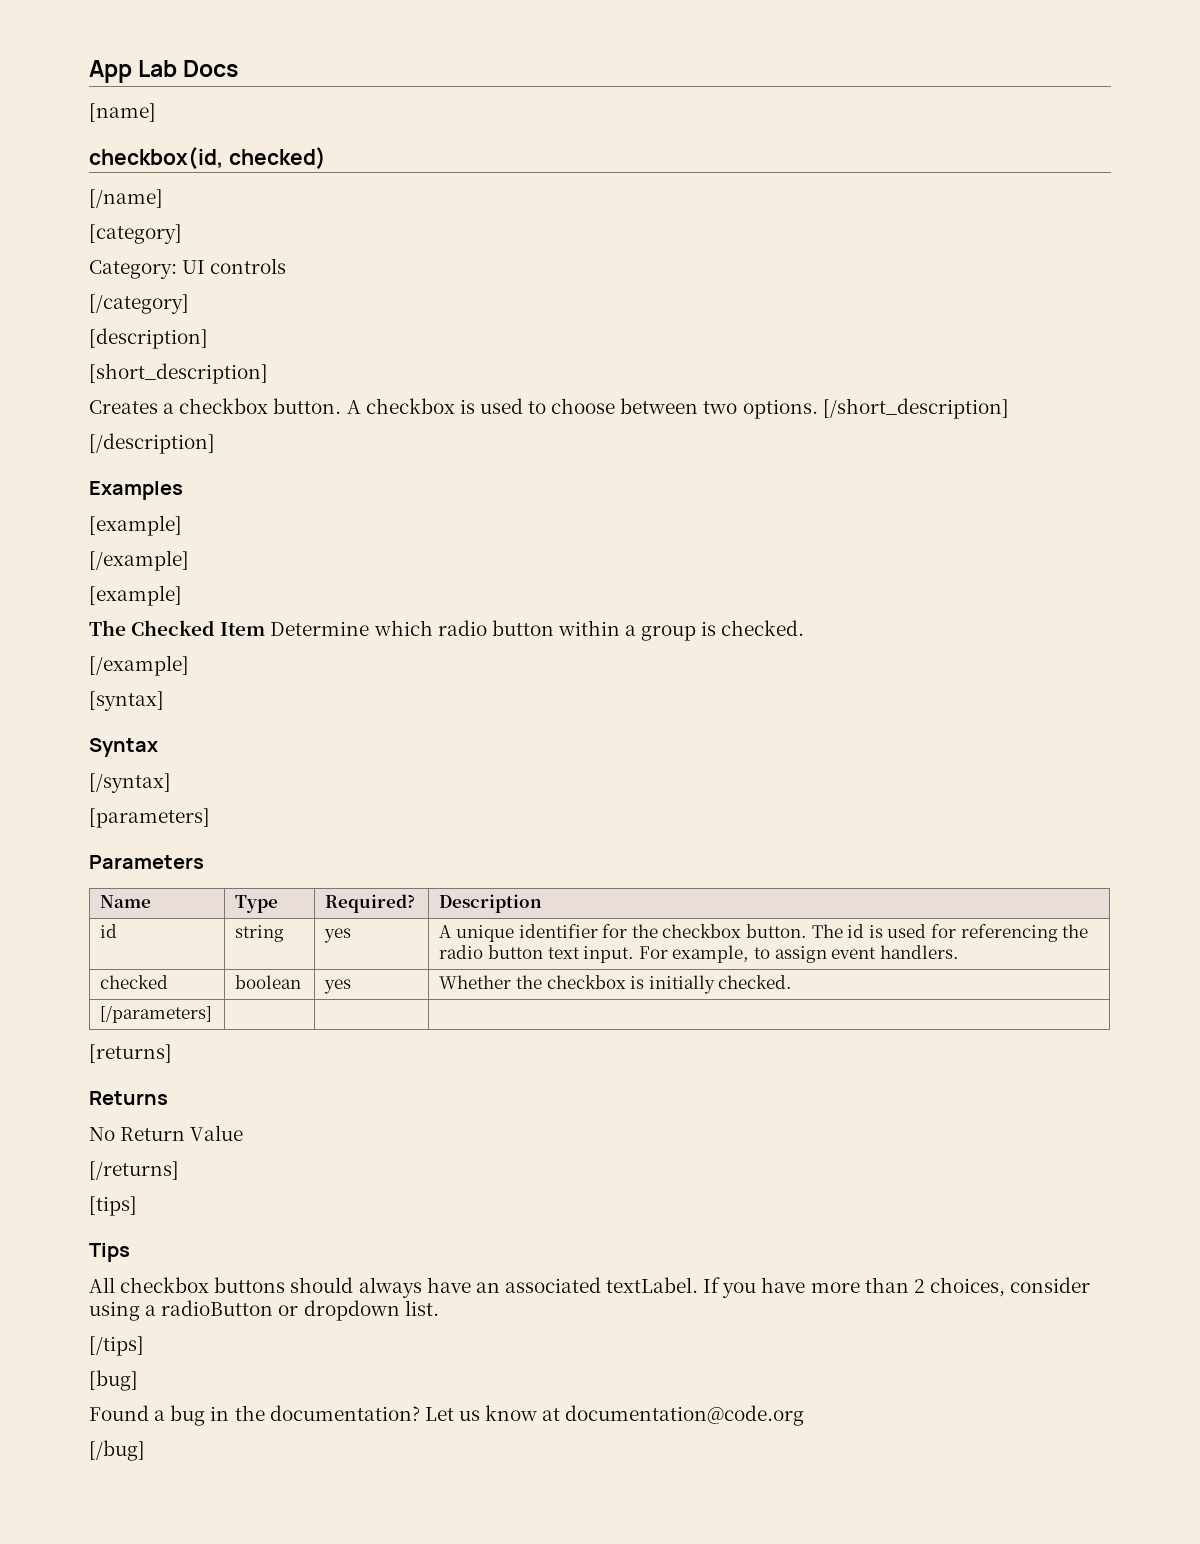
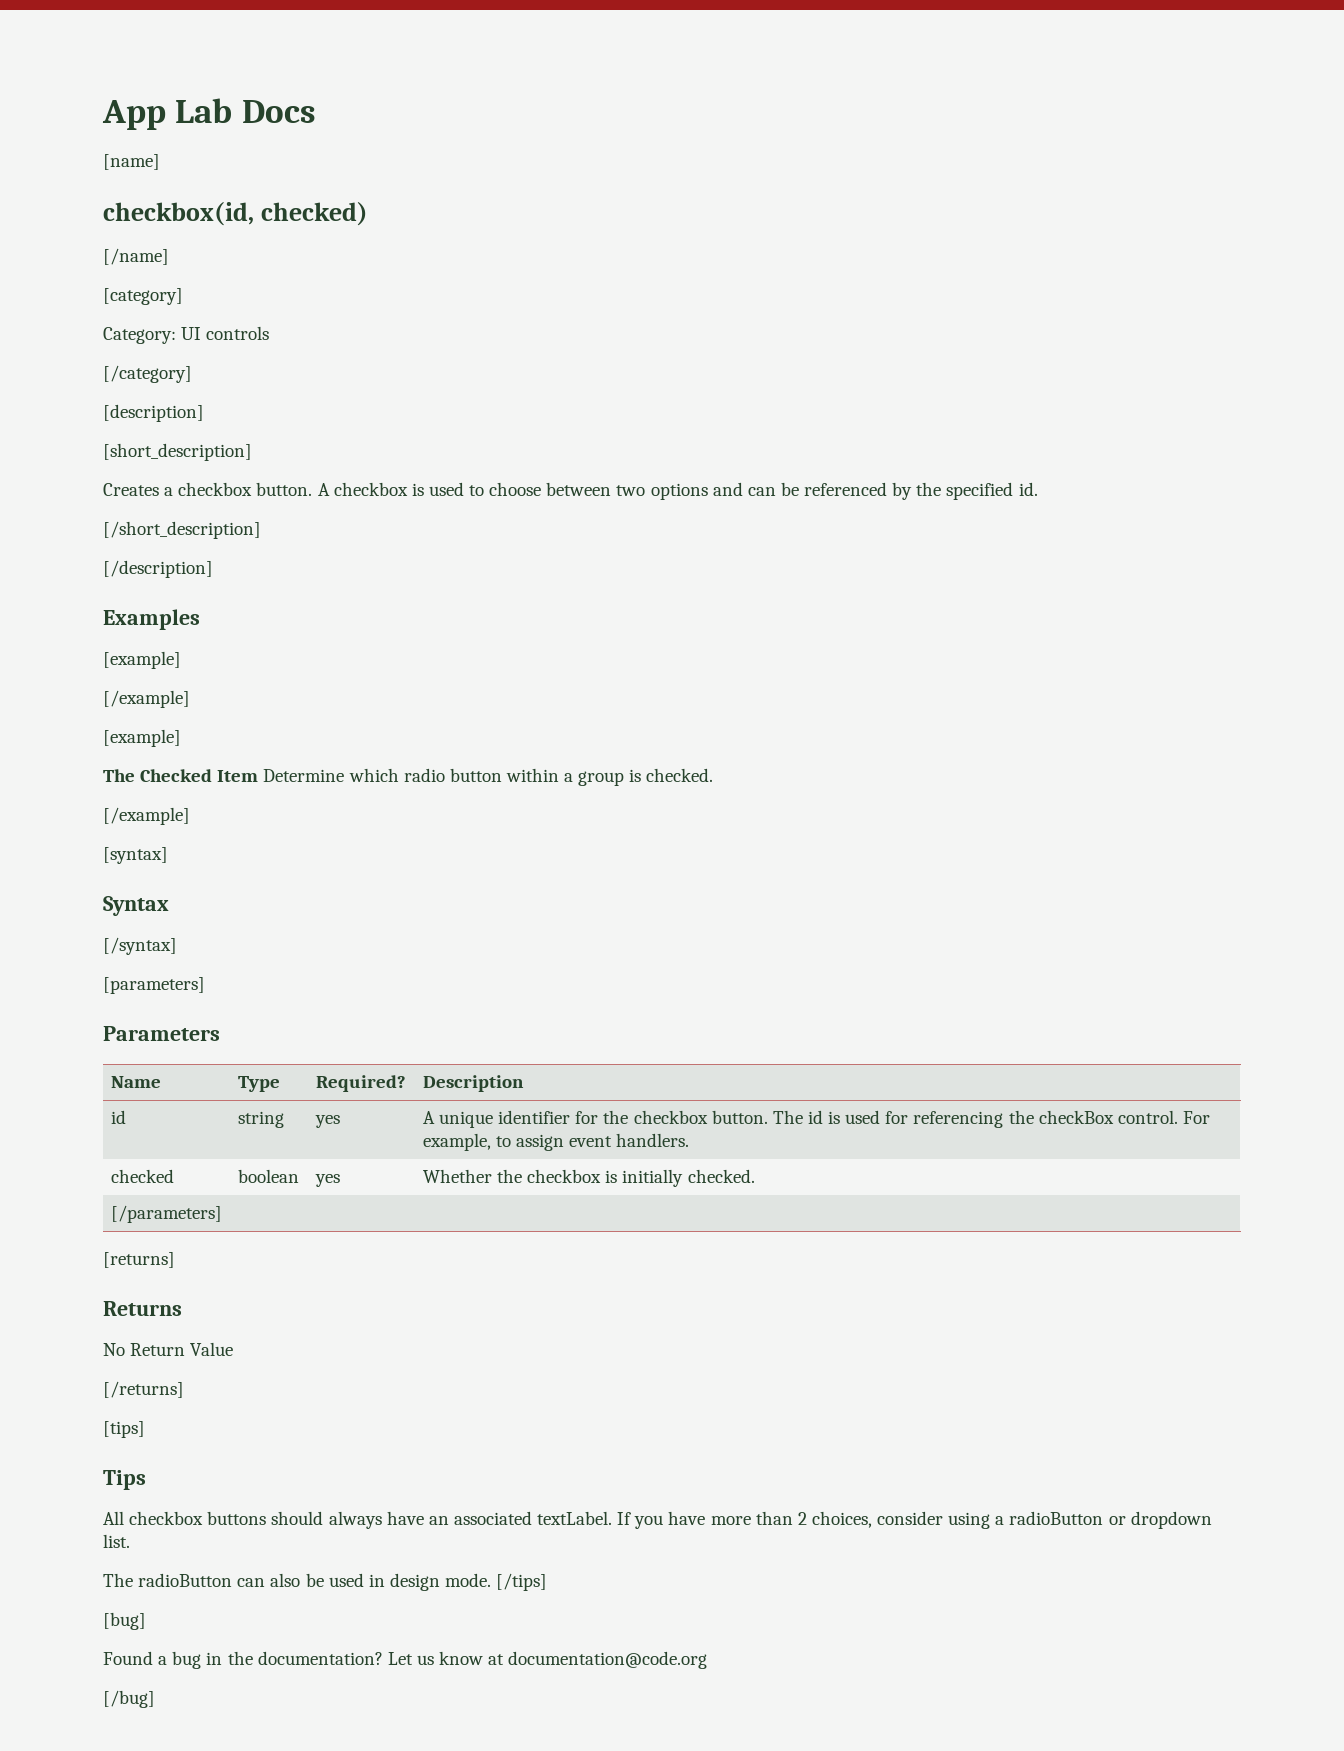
[742,399,818,419] options. -> [650,482,1038,500] options and can be referenced by the specified id. //
[439,945,635,963] radio button text input. -> [1038,1110,1178,1124] checkBox control.
(439, 1308) none -> [103,1573,492,1591] The radioButton can also be used in design mode.

